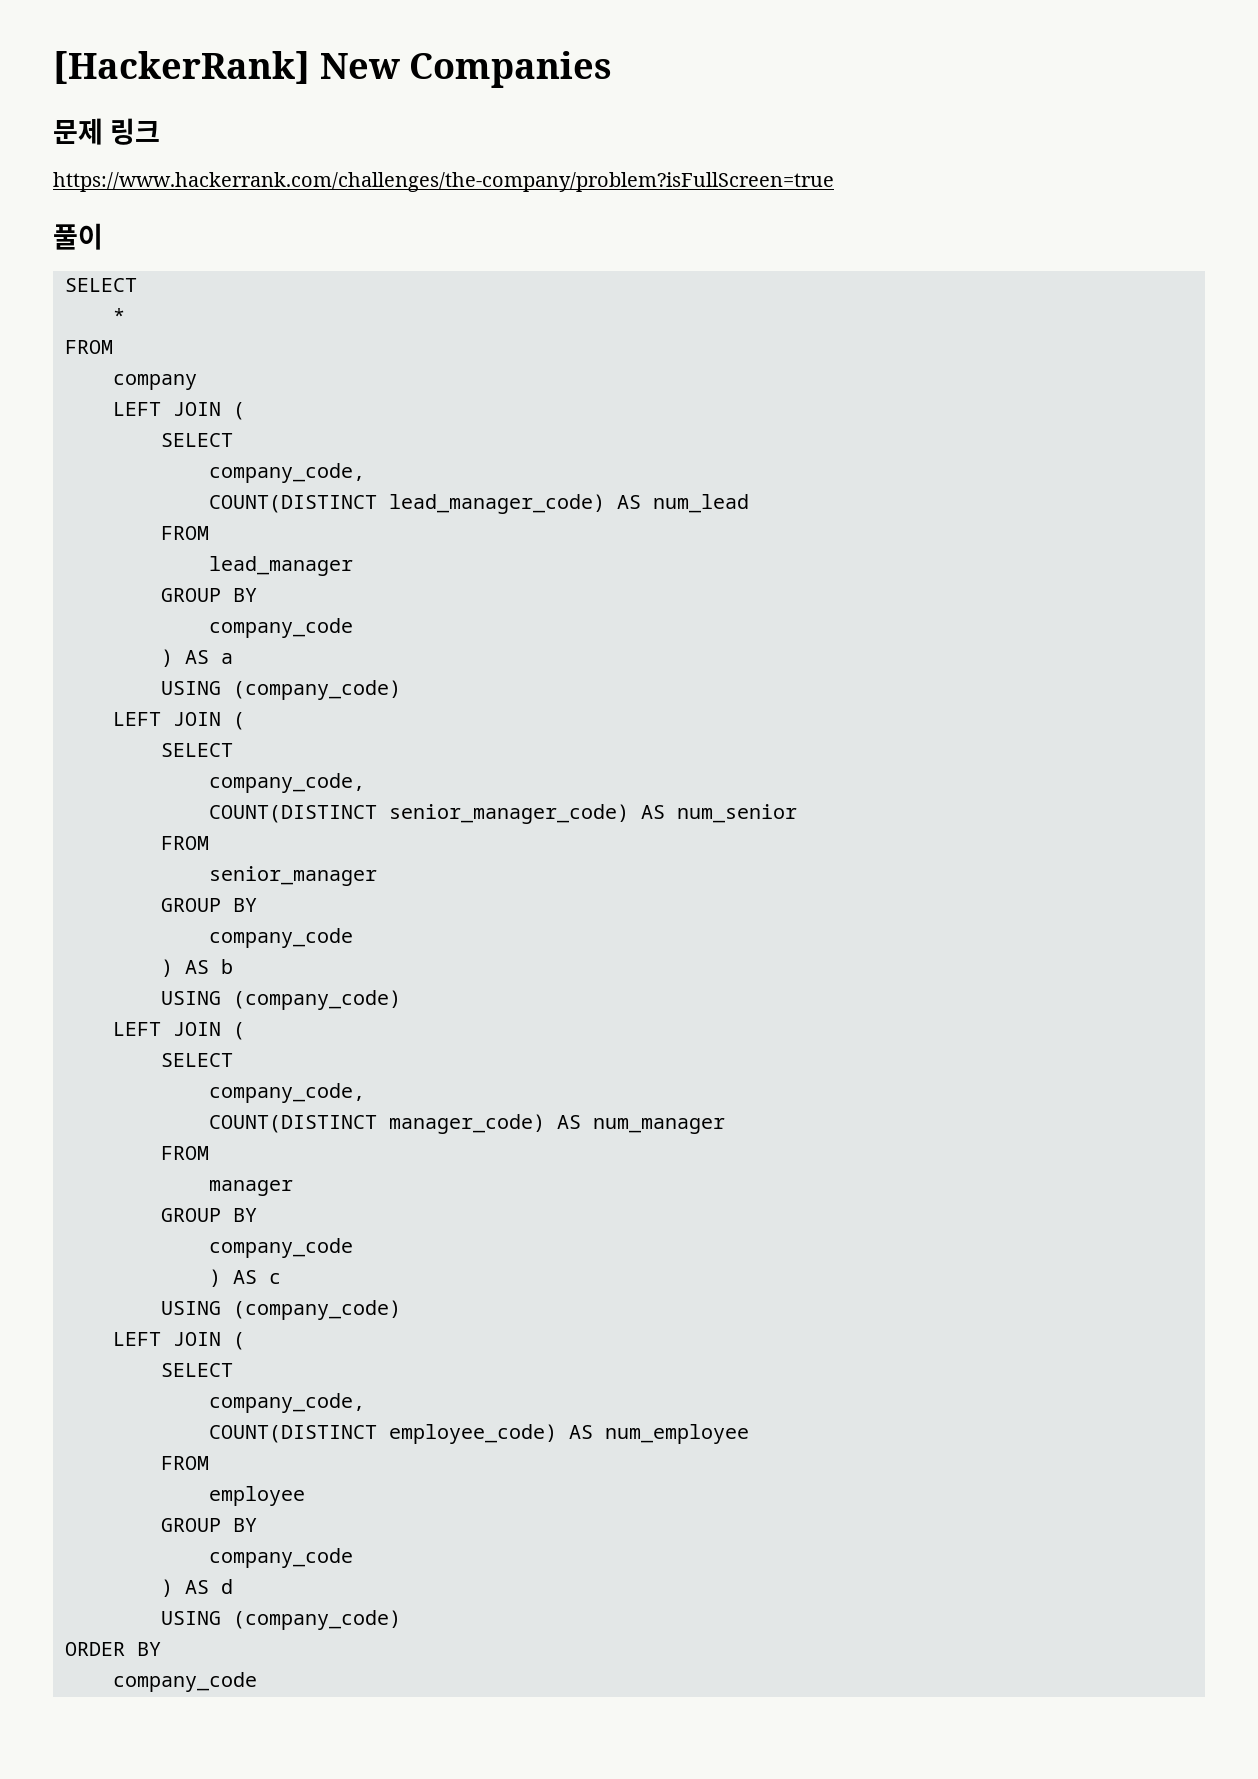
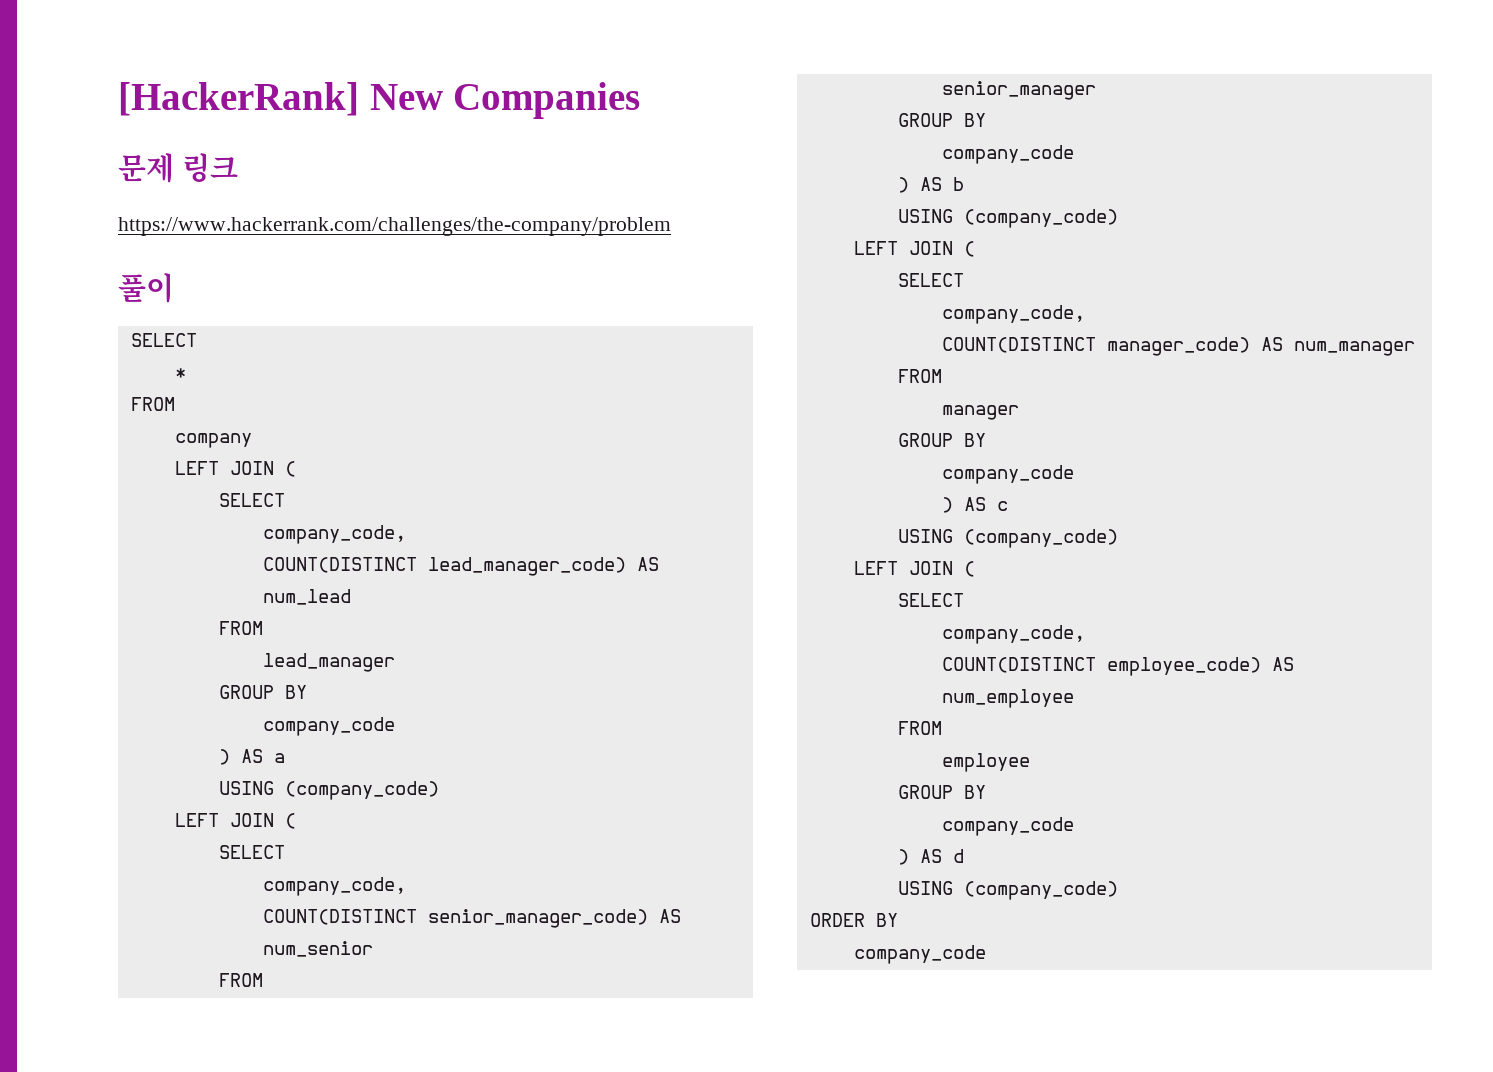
[53,172,834,192] https://www.hackerrank.com/challenges/the-company/problem?isFullScreen=true -> [118,217,671,236] https://www.hackerrank.com/challenges/the-company/problem

